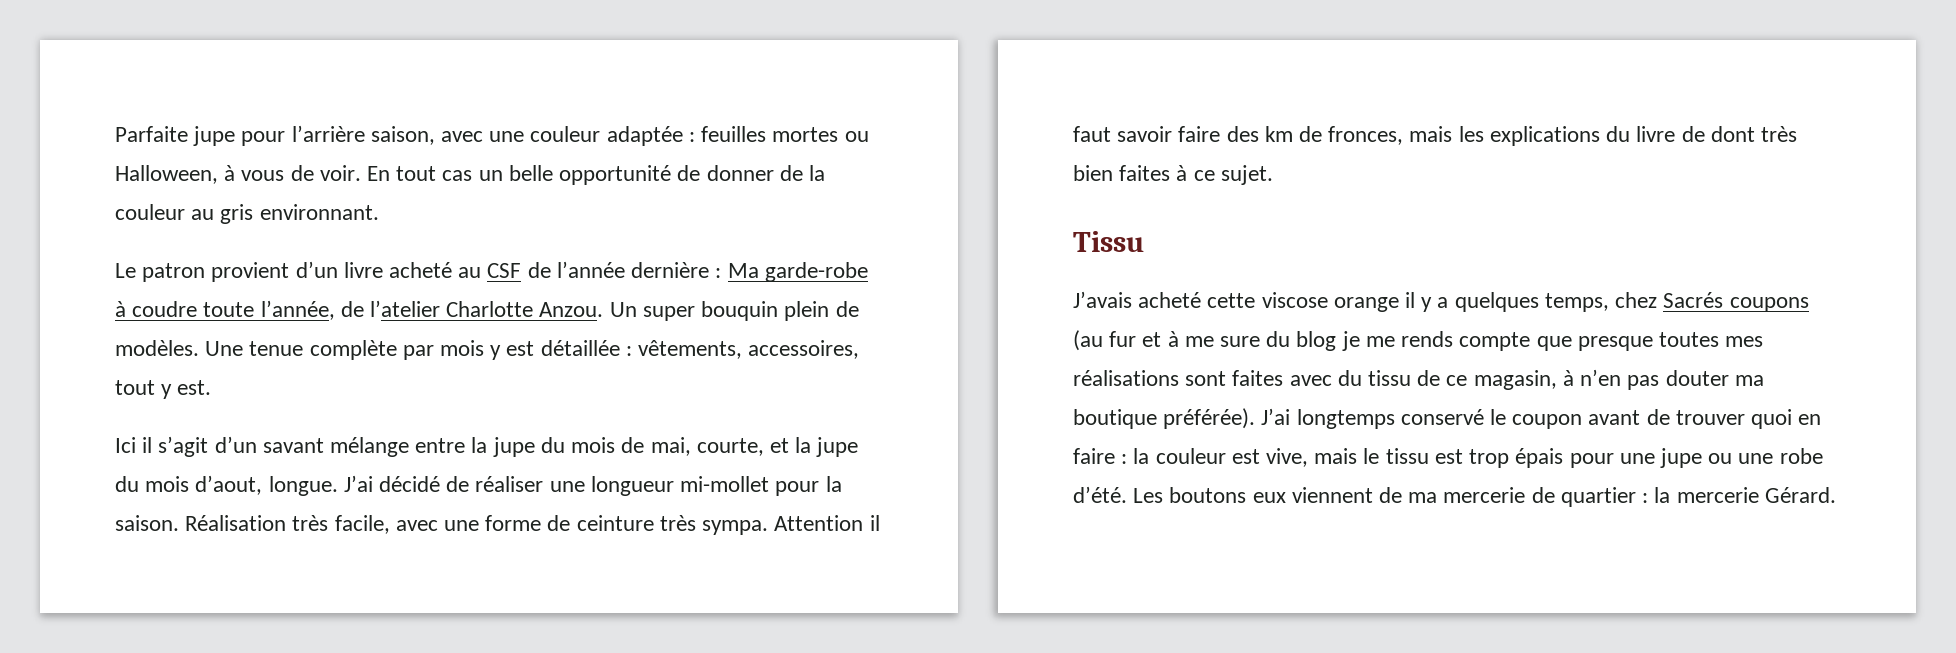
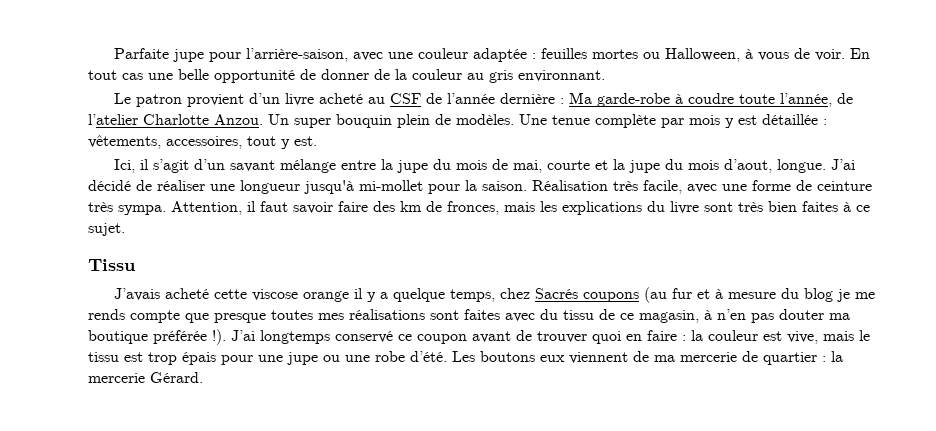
[291,125,435,145] l’arrière saison, -> [246,48,349,62] l’arrière-saison,
[478,170,503,181] un -> [148,73,173,80] une
[115,437,136,453] Ici -> [114,159,136,173] Ici,
[696,438,764,456] courte, -> [547,160,591,170] courte
(674, 486) none -> [304,180,354,194] jusqu'à
[774,515,864,531] Attention -> [171,201,242,215] Attention,
[1681,126,1755,142] de dont -> [704,202,733,212] sont
[1454,292,1539,312] quelques -> [393,288,446,302] quelque
[1184,336,1261,347] me sure -> [728,292,777,299] mesure
[1163,408,1256,429] préférée). -> [153,329,226,345] préférée !).
[1490,409,1507,425] le -> [398,334,412,341] ce

